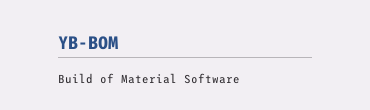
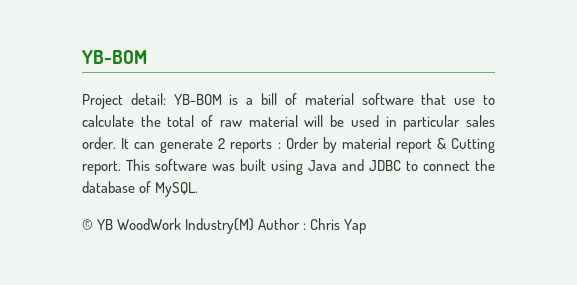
[58,73,240,84] Build of Material Software -> [82,93,495,109] [82,115,495,131] [82,137,495,153] [82,159,495,175] [82,181,199,197] [82,218,367,234] Project detail: YB-BOM is a bill of material software that use to calculate the total of raw material will be used in particular sales order. It can generate 2 reports : Order by material report & Cutting report. This software was built using Java and JDBC to connect the database of MySQL. // © YB WoodWork Industry(M) Author : Chris Yap

